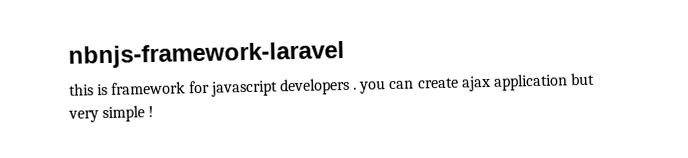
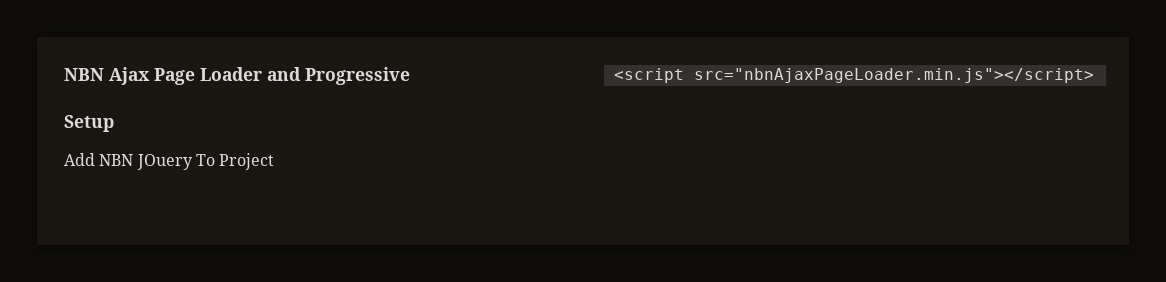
[68,40,345,69] [69,72,596,97] [68,105,155,123] nbnjs-framework-laravel // this is framework for javascript developers . you can create ajax application but very simple ! -> [64,67,410,85] [64,115,114,132] [64,153,275,170] [613,68,1094,83] NBN Ajax Page Loader and Progressive // Setup // Add NBN JOuery To Project // <script src="nbnAjaxPageLoader.min.js"></script>

